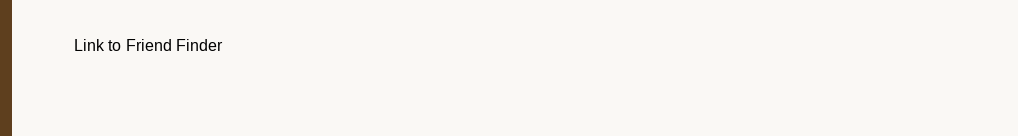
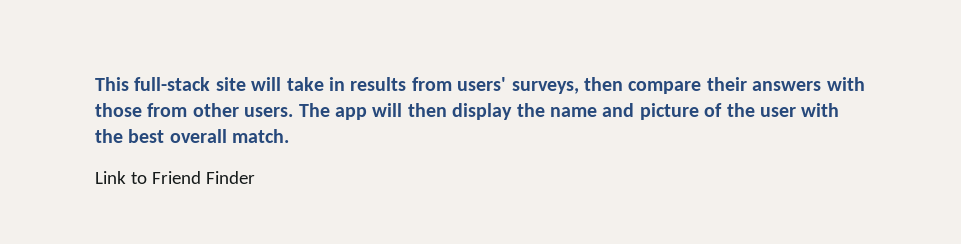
(74, 45) none -> [95,77,865,94] [95,103,840,120] [95,129,290,143] This full-stack site will take in results from users' surveys, then compare their answers with those from other users. The app will then display the name and picture of the user with the best overall match. //

